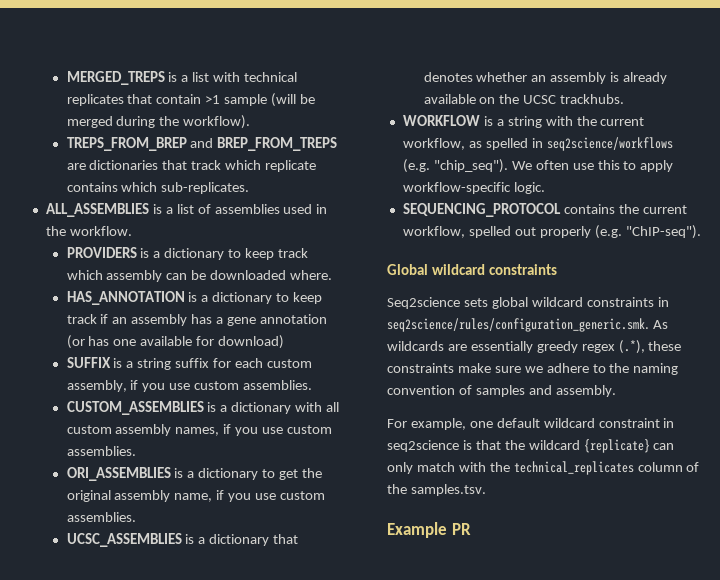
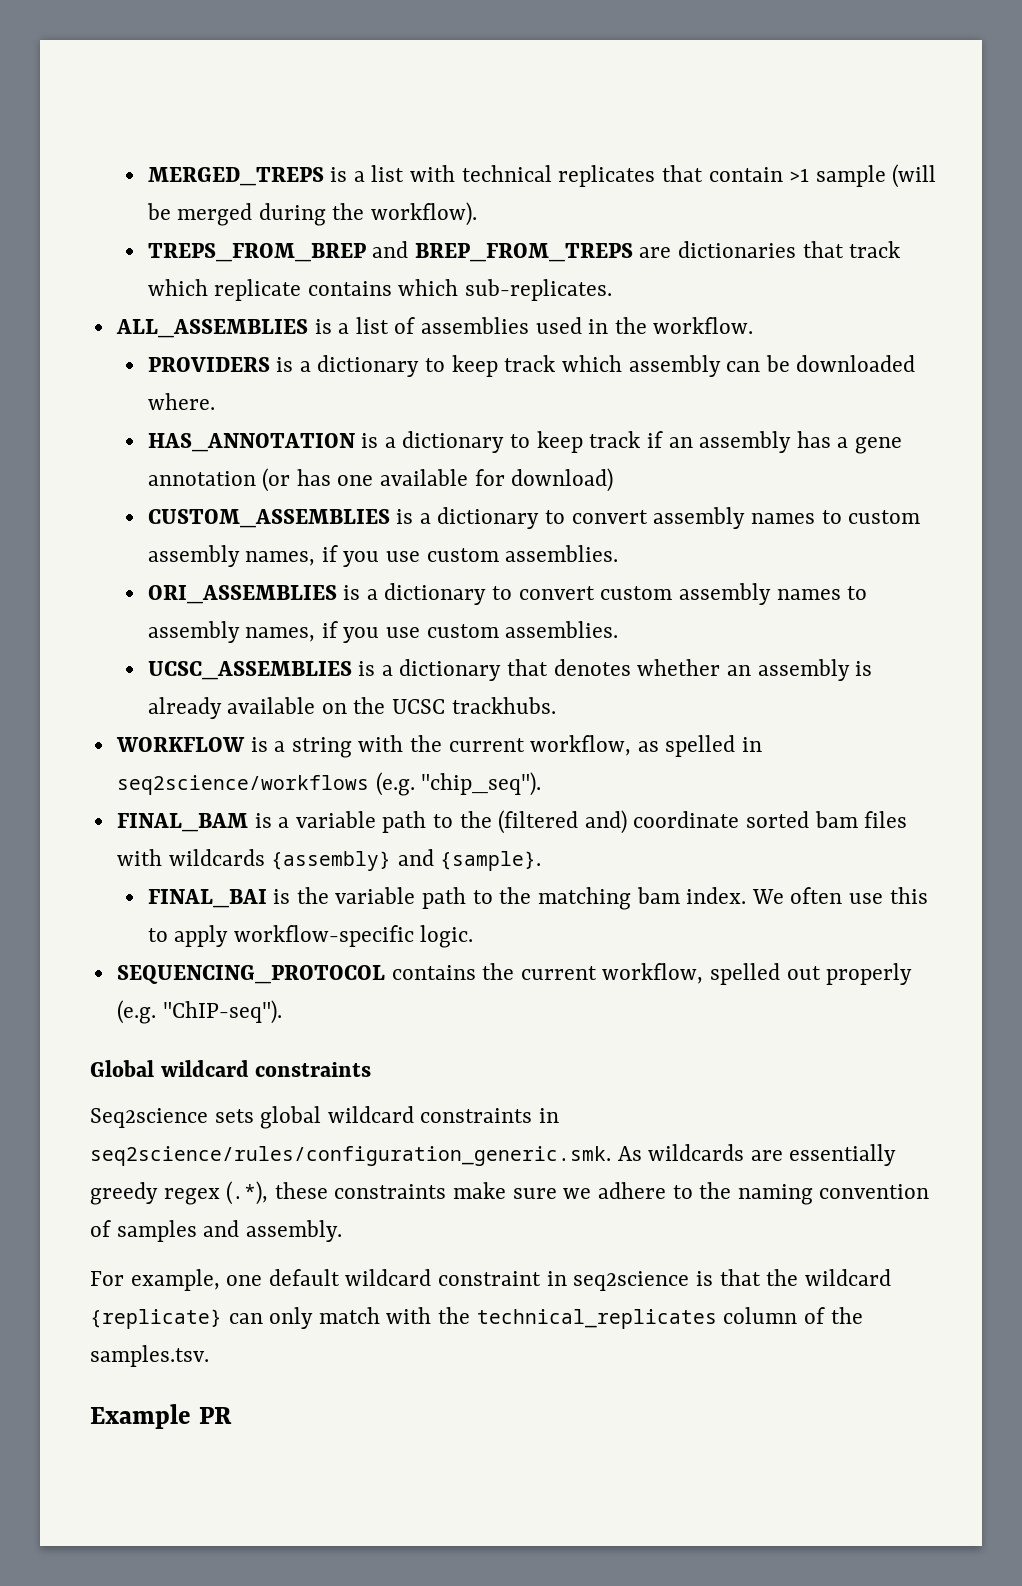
[66,357,312,370] [66,380,313,392] // SUFFIX is a string suffix for each custom assembly, if you use custom assemblies. -> (614, 480) none
[295,402,340,412] with all -> [545,507,842,529] to convert assembly names to
[279,468,322,480] [66,490,213,502] get the original assembly name, -> [518,583,868,605] [147,621,316,643] convert custom assembly names to assembly names,
(508, 166) none -> [116,810,908,834] [116,849,542,871] [147,887,747,910] // FINAL_BAM is a variable path to the (filtered and) coordinate sorted bam files with wildcards {assembly} and {sample}. // FINAL_BAI is the variable path to the matching bam index.

